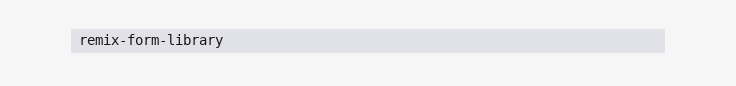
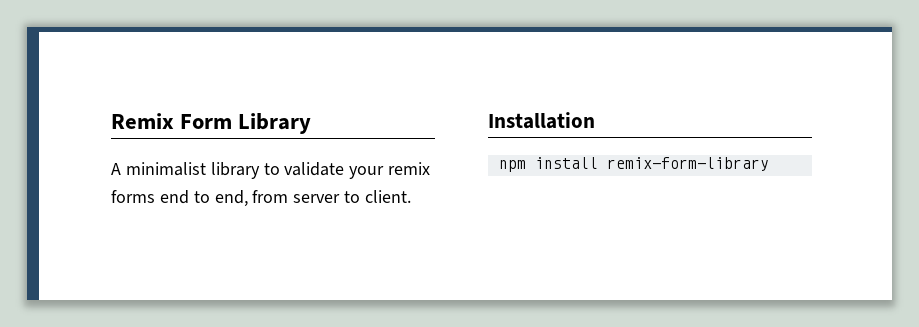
(79, 41) none -> [111,113,312,134] [111,162,431,179] [111,190,412,207] [488,112,595,129] [498,157,598,172] Remix Form Library // A minimalist library to validate your remix forms end to end, from server to client. // Installation // npm install

